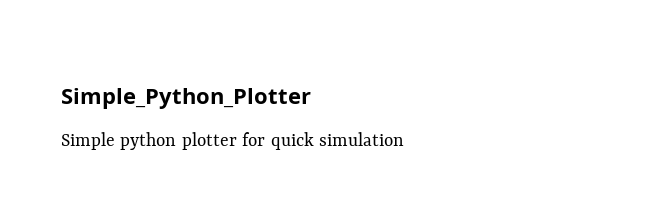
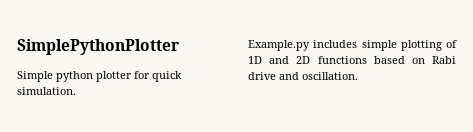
[61,88,311,109] Simple_Python_Plotter -> [17,39,179,55] SimplePythonPlotter
[319,132,404,146] simulation -> [17,87,76,95] [248,40,457,51] [248,56,456,64] [248,72,358,80] simulation. // Example.py includes simple plotting of 1D and 2D functions based on Rabi drive and oscillation.

